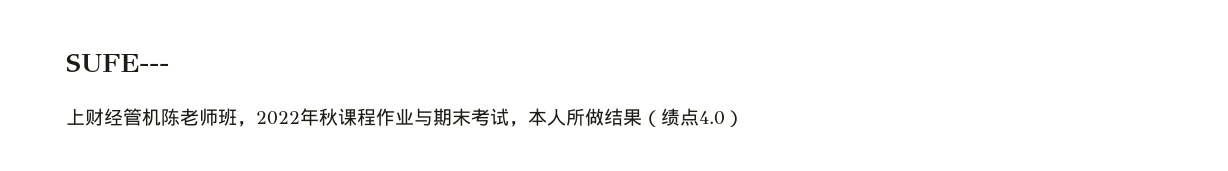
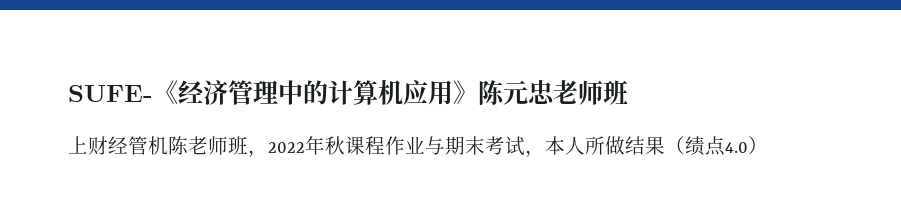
[66,53,169,72] SUFE--- -> [68,80,628,106] SUFE-《经济管理中的计算机应用》陈元忠老师班

